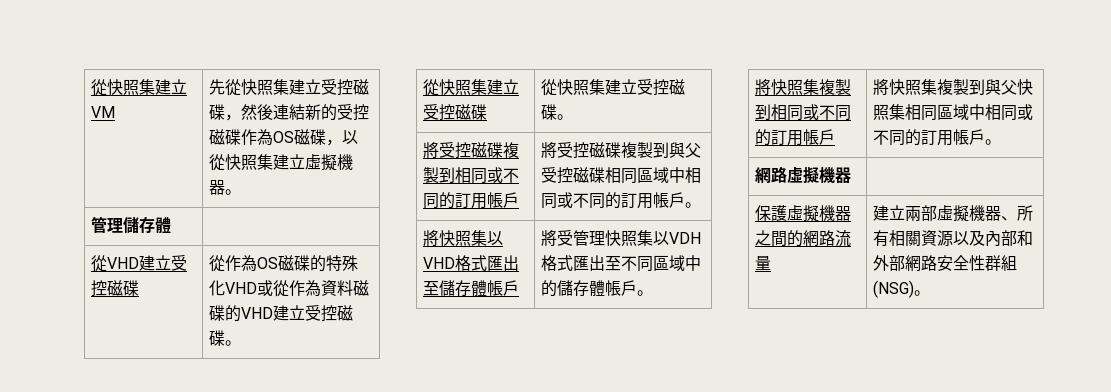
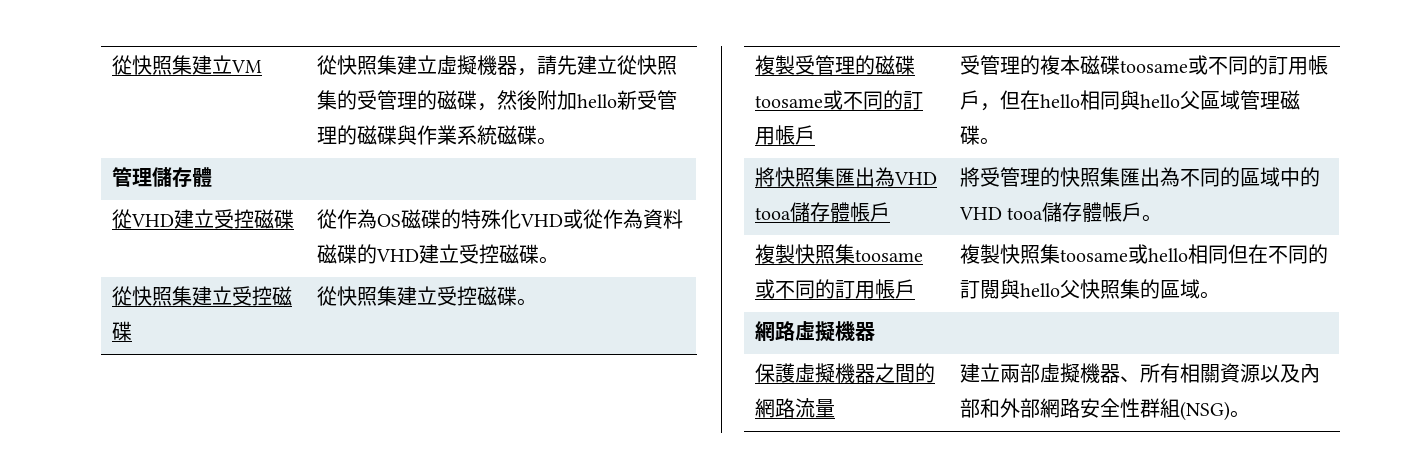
[209,79,370,96] [209,104,370,121] [209,129,359,146] 先從快照集建立受控磁碟，然後連結新的受控磁碟作為OS磁碟，以 -> (262, 66) none
(226, 187) none -> [516,55,677,76] [316,90,677,111] [316,125,537,145] ，請先建立從快照集的受管理的磁碟，然後附加hello新受管理的磁碟與作業系統磁碟
[423,142,520,159] [423,167,520,184] [423,192,520,209] [541,142,702,159] [541,167,702,184] [541,192,702,209] [423,230,504,246] [423,255,520,271] [423,281,440,296] 將受控磁碟複製到相同或不同的訂用帳戶 | 將受控磁碟複製到與父受控磁碟相同區域中相同或不同的訂用帳戶。 // 將快照集以VHD格式匯出至 -> [754,55,915,75] [754,90,923,110] [754,125,815,145] [959,55,1328,75] [959,90,1300,111] [959,125,1000,145] [754,167,937,187] [754,207,791,220] 複製受管理的磁碟toosame或不同的訂用帳戶 | 受管理的複本磁碟toosame或不同的訂用帳戶，但在hello相同與hello父區域管理磁碟。 // 將快照集匯出為VHD tooa
[605,230,702,246] [541,255,702,272] [541,280,558,297] 快照集以VDH格式匯出至不同區域中的 -> [1039,167,1320,187] [958,207,1044,220] 的快照集匯出為不同的區域中的VHD tooa
[755,79,852,95] [755,104,852,121] [755,129,836,146] [873,79,1034,95] [873,104,1034,121] [873,129,986,146] 將快照集複製到相同或不同的訂用帳戶 | 將快照集複製到與父快照集相同區域中相同或不同的訂用帳戶 -> [754,244,923,264] [754,279,915,299] [959,244,1328,264] [959,279,1200,299] 複製快照集toosame或不同的訂用帳戶 | 複製快照集toosame或hello相同但在不同的訂閱與hello父快照集的區域

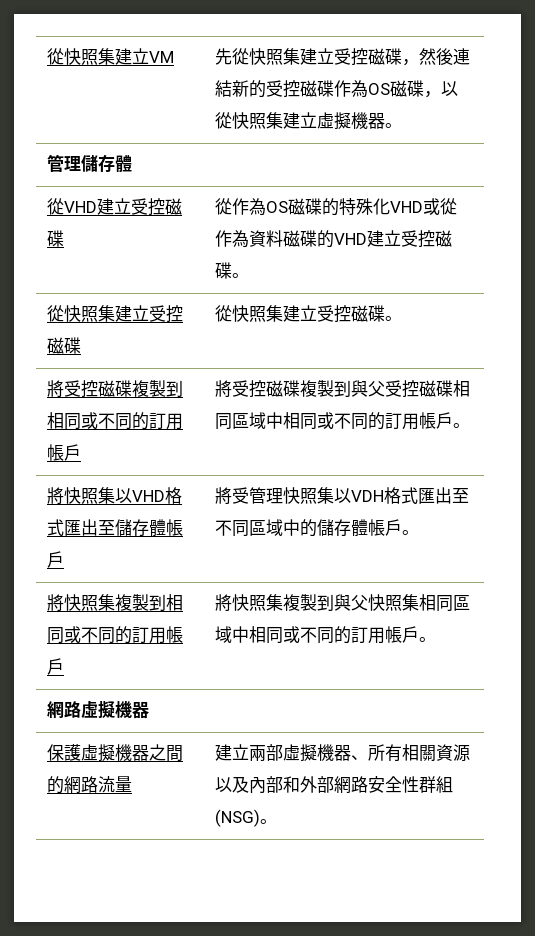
(262, 66) none -> [215,48,471,66] [215,80,459,98] 先從快照集建立受控磁碟，然後連結新的受控磁碟作為OS磁碟，以
[516,55,677,76] [316,90,677,111] [316,125,537,145] ，請先建立從快照集的受管理的磁碟，然後附加hello新受管理的磁碟與作業系統磁碟 -> (386, 121) none
[754,55,915,75] [754,90,923,110] [754,125,815,145] [959,55,1328,75] [959,90,1300,111] [959,125,1000,145] [754,167,937,187] [754,207,791,220] 複製受管理的磁碟toosame或不同的訂用帳戶 | 受管理的複本磁碟toosame或不同的訂用帳戶，但在hello相同與hello父區域管理磁碟。 // 將快照集匯出為VHD tooa -> [47,380,184,398] [47,412,184,430] [47,444,82,461] [215,380,471,398] [215,412,471,430] [47,487,183,504] [47,519,116,536] 將受控磁碟複製到相同或不同的訂用帳戶 | 將受控磁碟複製到與父受控磁碟相同區域中相同或不同的訂用帳戶。 // 將快照集以VHD格式匯出至
[1039,167,1320,187] [958,207,1044,220] 的快照集匯出為不同的區域中的VHD tooa -> [283,487,470,504] [215,519,318,537] 快照集以VDH格式匯出至不同區域中的
[754,244,923,264] [754,279,915,299] [959,244,1328,264] [959,279,1200,299] 複製快照集toosame或不同的訂用帳戶 | 複製快照集toosame或hello相同但在不同的訂閱與hello父快照集的區域 -> [47,594,184,611] [47,626,184,644] [47,658,65,675] [215,594,471,612] [215,626,420,644] 將快照集複製到相同或不同的訂用帳戶 | 將快照集複製到與父快照集相同區域中相同或不同的訂用帳戶

